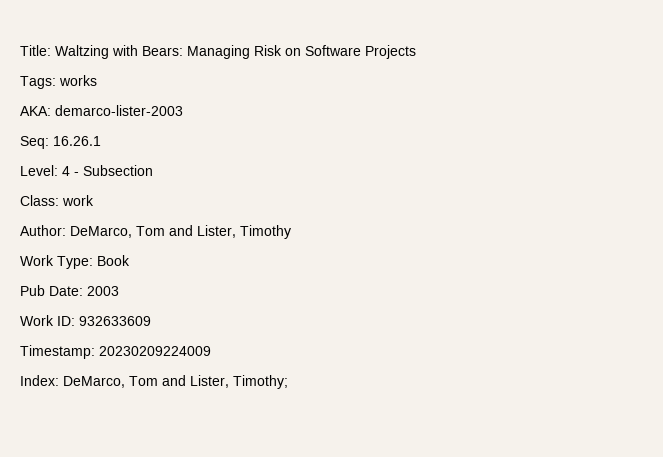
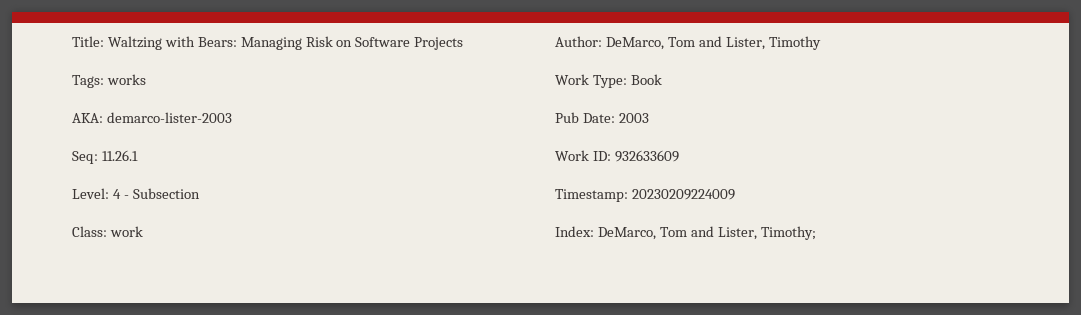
[53,136,101,146] 16.26.1 -> [101,150,138,161] 11.26.1

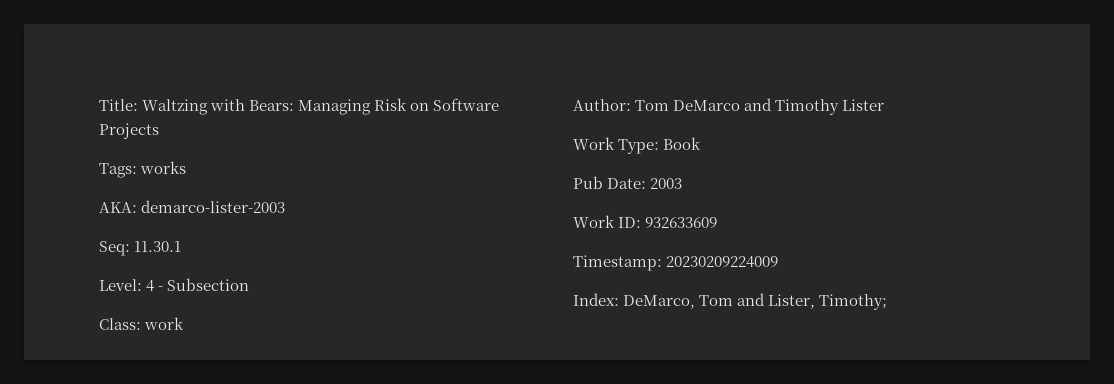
[101,150,138,161] 11.26.1 -> [134,241,182,252] 11.30.1
[605,36,765,50] DeMarco, Tom and Lister, -> [635,98,773,111] Tom DeMarco and
(821, 43) none -> [842,99,885,111] Lister

